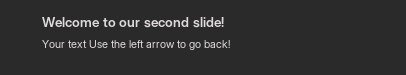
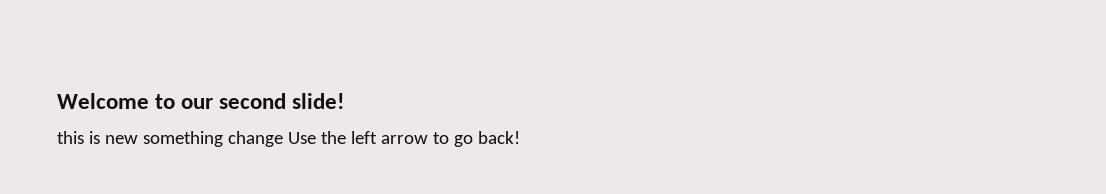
[42,40,87,48] Your text -> [57,131,283,147] this is new something change

